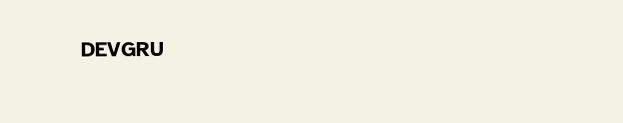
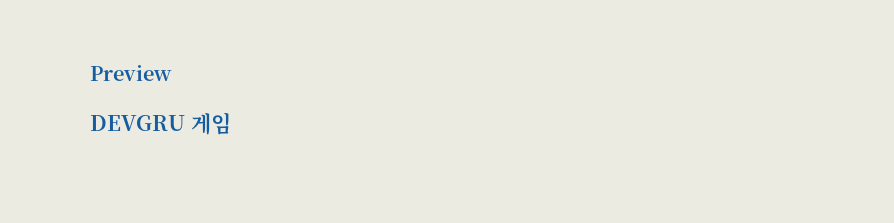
[80,41,164,57] DEVGRU -> [90,65,172,81] [90,112,231,135] Preview // DEVGRU 게임

